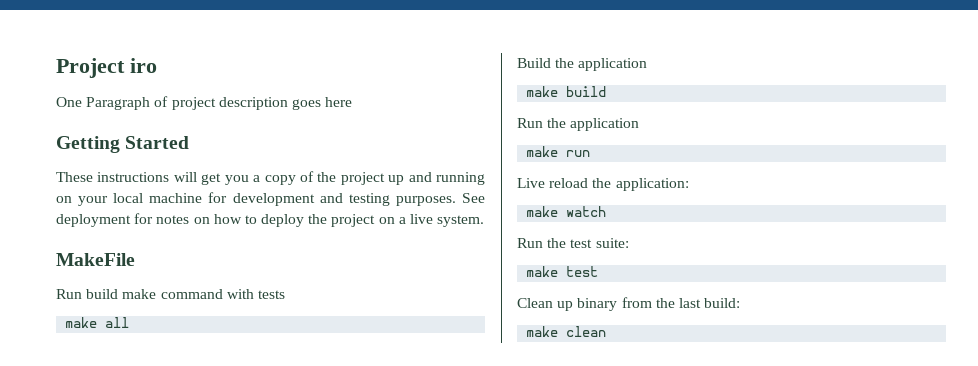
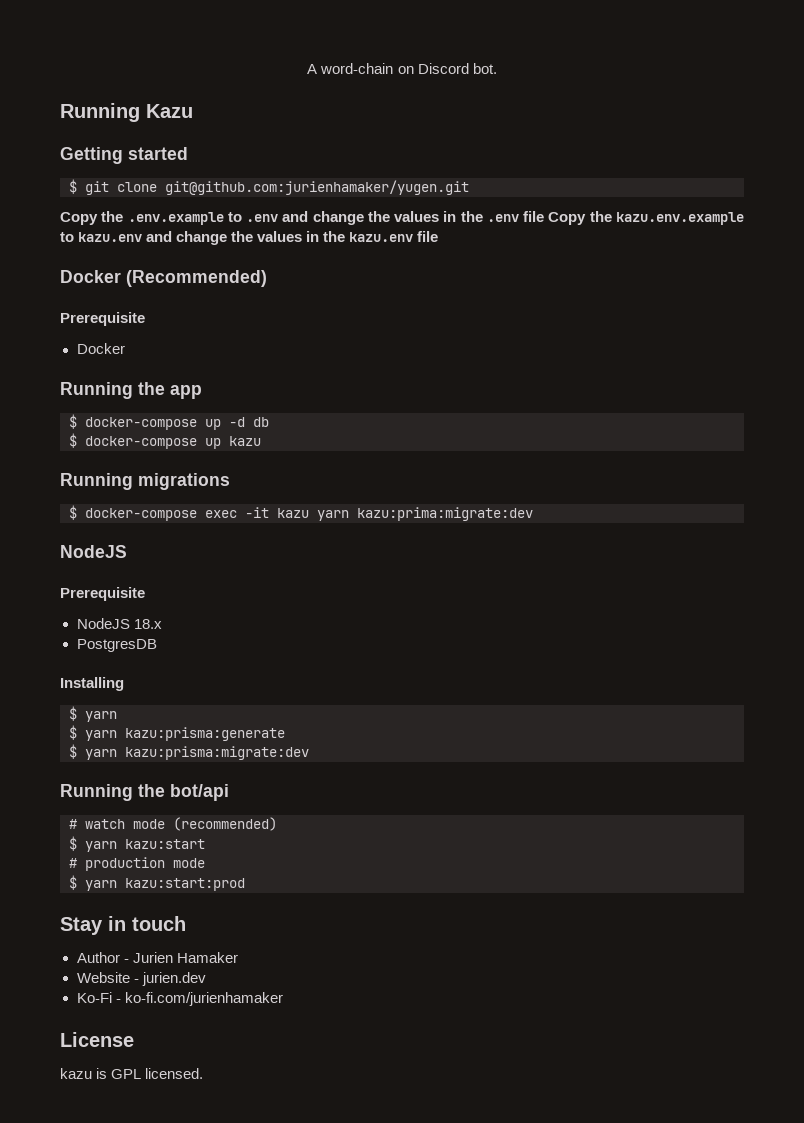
[56,58,157,78] [56,96,353,110] [56,136,190,153] [56,171,486,185] [56,192,485,206] [56,213,485,227] [56,253,135,266] [56,289,285,299] [65,317,130,328] [517,58,648,71] [526,86,607,97] [517,118,640,131] [526,146,591,157] [517,178,689,191] [526,206,607,217] [517,238,629,248] [526,266,599,277] [517,297,741,311] [526,326,607,337] Project iro // One Paragraph of project description goes here // Getting Started // These instructions will get you a copy of the project up and running on your local machine for development and testing purposes. See deployment for notes on how to deploy the project on a live system. // MakeFile // Run build make command with tests // make all // Build the application // make build // Run the application // make run // Live reload the application: // make watch // Run the test suite: // make test // Clean up binary from the last build: // make clean -> [307,63,497,74] [60,103,193,122] [60,147,188,164] [69,179,469,195] [60,211,744,225] [60,231,439,245] [60,270,267,287] [60,312,145,326] [76,343,125,354] [60,382,202,399] [69,414,269,430] [69,433,261,449] [60,473,230,490] [69,505,533,521] [60,545,127,558] [60,587,145,601] [76,618,162,629] [76,639,157,652] [60,677,124,691] [69,706,117,722] [69,725,285,741] [69,744,309,760] [60,784,229,801] [69,817,277,831] [69,836,205,852] [69,857,205,871] [69,875,245,891] [60,916,186,935] [76,952,238,963] [76,972,206,986] [76,992,283,1006] [60,1032,134,1047] [60,1068,204,1079] A word-chain on Discord bot. // Running Kazu // Getting started // $ git clone git@github.com:jurienhamaker/yugen.git // Copy the .env.example to .env and change the values in the .env file Copy the kazu.env.example to kazu.env and change the values in the kazu.env file // Docker (Recommended) // Prerequisite // Docker // Running the app // $ docker-compose up -d db // $ docker-compose up kazu // Running migrations // $ docker-compose exec -it kazu yarn kazu:prima:migrate:dev // NodeJS // Prerequisite // NodeJS 18.x // PostgresDB // Installing // $ yarn // $ yarn kazu:prisma:generate // $ yarn kazu:prisma:migrate:dev // Running the bot/api // # watch mode (recommended) // $ yarn kazu:start // # production mode // $ yarn kazu:start:prod // Stay in touch // Author - Jurien Hamaker // Website - jurien.dev // Ko-Fi - ko-fi.com/jurienhamaker // License // kazu is GPL licensed.

